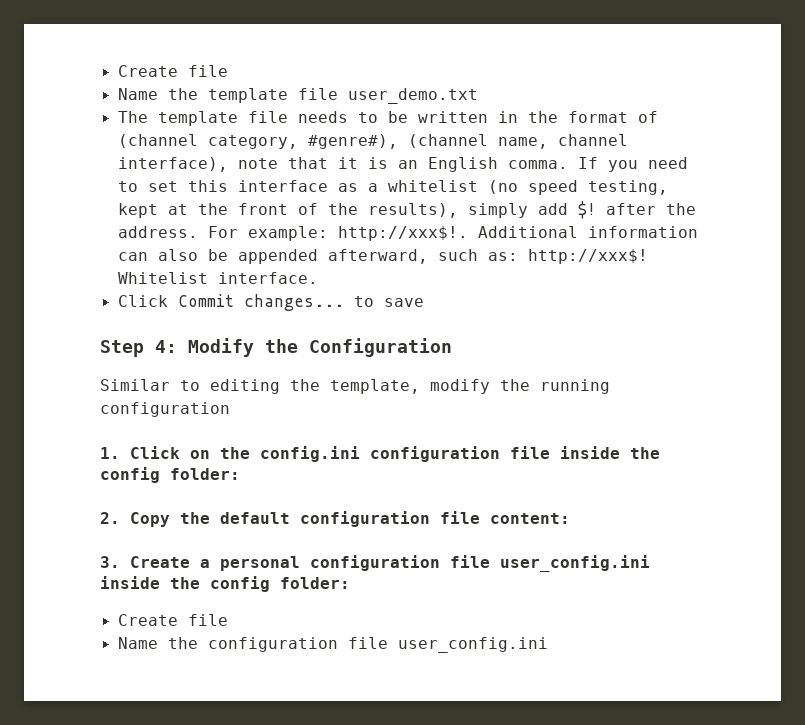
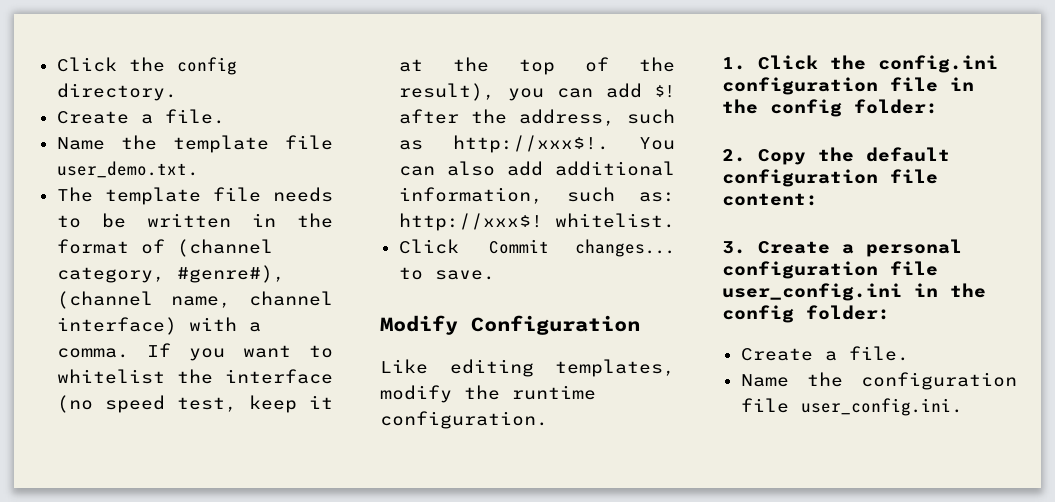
[117,65,228,77] Create file -> [56,57,237,75] [56,83,177,101] [56,109,225,124] Click the config directory. // Create a file.
[347,88,478,104] user_demo.txt -> [56,161,199,178] user_demo.txt.
[117,157,688,172] [117,180,668,195] [117,203,158,218] interface), note that it is an English comma. If you need to set this interface as a whitelist (no speed testing, kept -> [56,317,261,335] [56,343,333,361] [56,369,333,384] [56,395,333,413] interface) with a comma. If you want to whitelist the interface (no speed test, keep it
[237,203,288,215] front -> [518,59,555,75] top
[367,203,528,218] results), simply -> [398,83,593,101] result), you can
[117,226,698,241] [117,249,428,264] address. For example: http://xxx$!. Additional information can also be appended afterward, -> [518,109,675,126] [398,135,675,153] [398,161,675,176] [398,187,543,204] address, such as http://xxx$!. You can also add additional information,
[117,272,318,284] Whitelist interface. -> [554,213,675,228] whitelist.
[383,298,424,307] [100,338,452,357] [100,379,610,394] [100,402,230,417] save // Step 4: Modify the Configuration // Similar to editing the template, modify the running configuration -> [434,270,495,280] [380,315,640,335] [380,359,675,377] [380,385,596,403] [380,411,548,429] save. // Modify Configuration // Like editing templates, modify the runtime configuration.
[190,450,210,459] on -> (818, 62) none
[560,446,620,459] inside -> [950,77,974,91] in
[100,576,160,589] inside -> [914,283,938,297] in
[187,614,228,626] file -> [824,346,909,361] a file.
[397,637,548,653] user_config.ini -> [800,398,963,416] user_config.ini.

